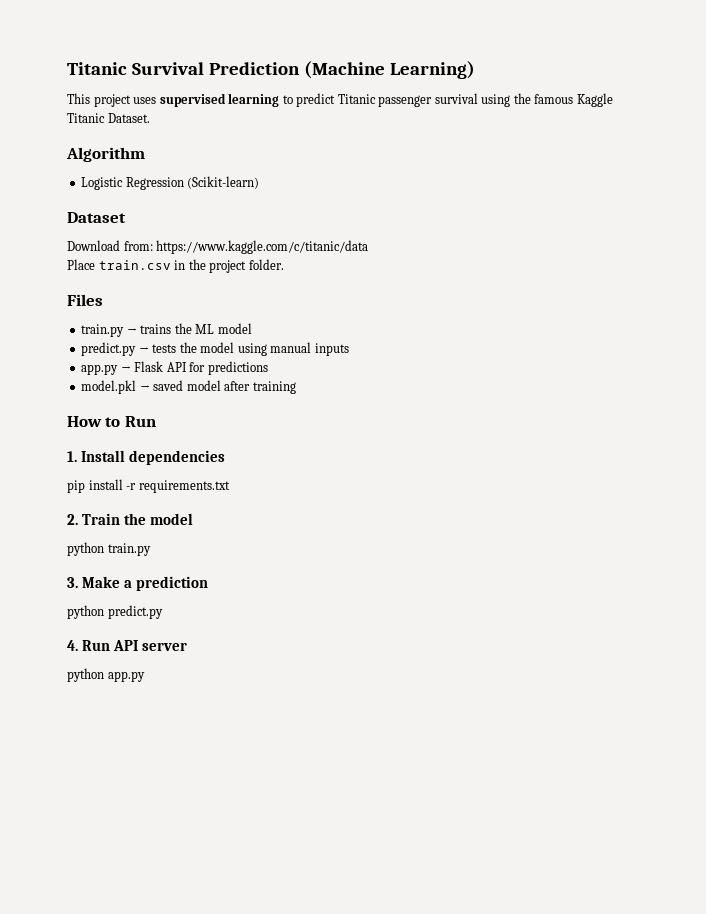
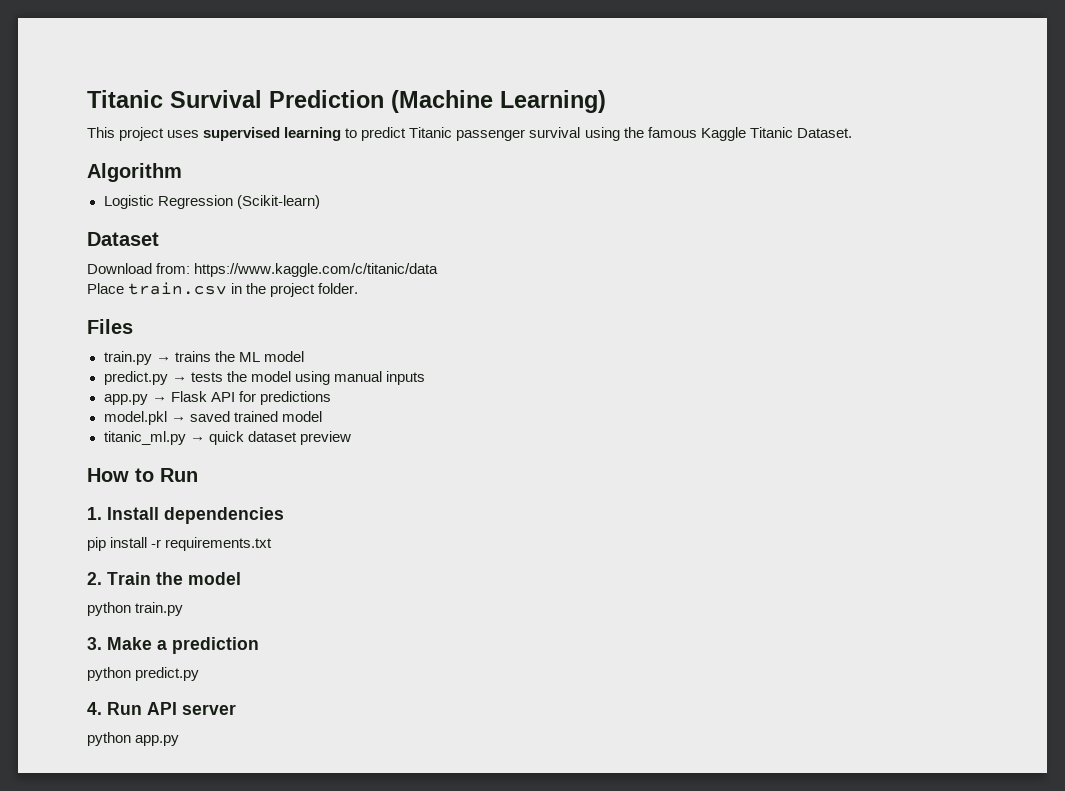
[186,380,296,394] model after training -> [233,411,322,422] [103,431,351,445] trained model // titanic_ml.py → quick dataset preview

